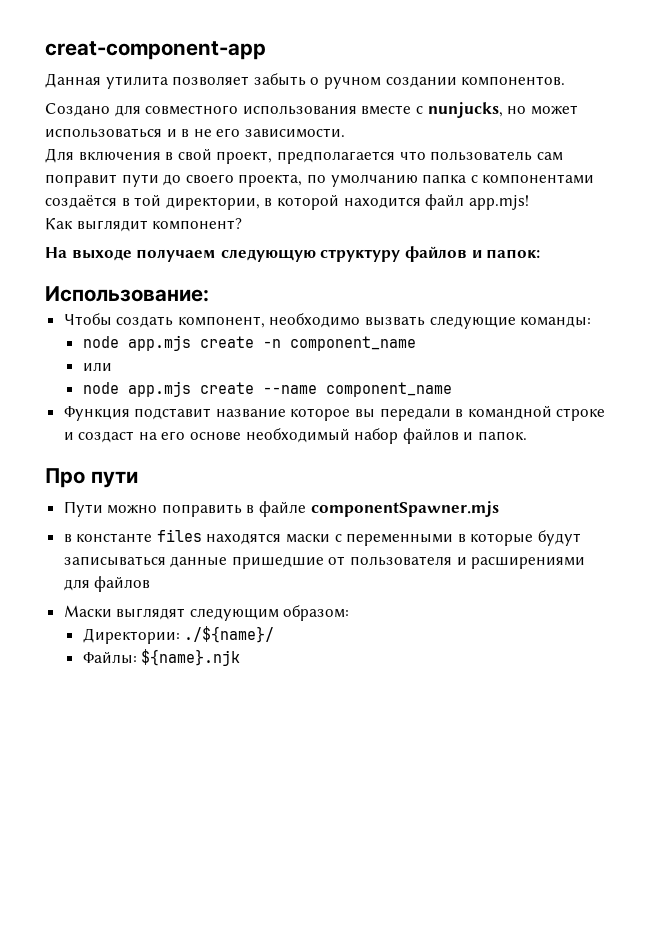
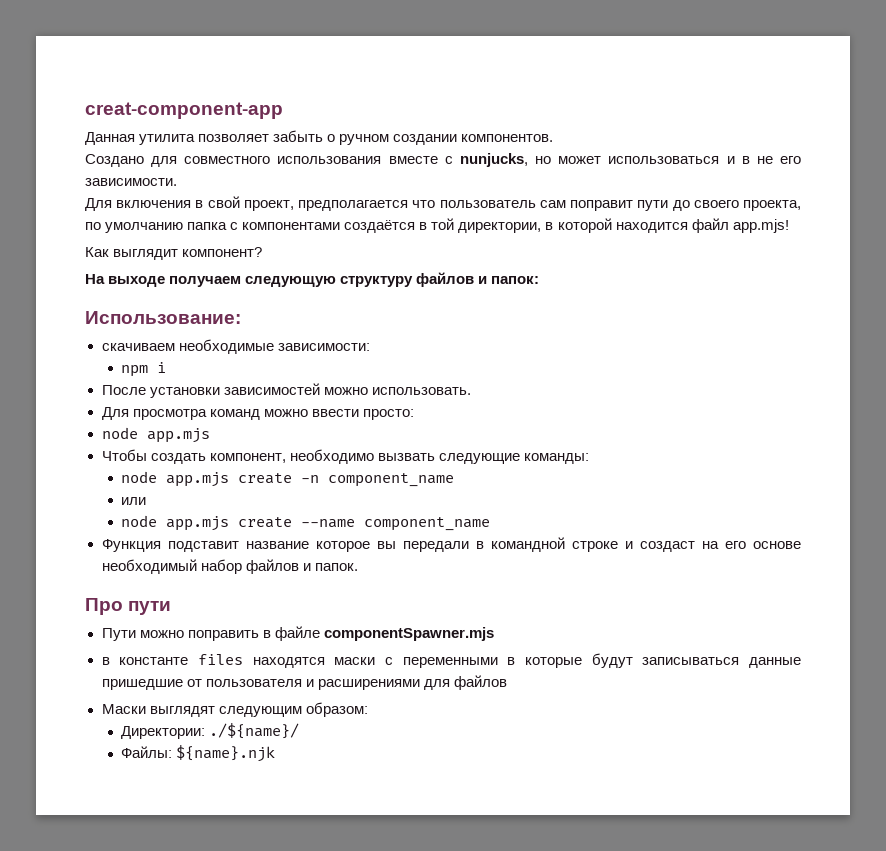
(209, 294) none -> [101,339,370,354] [121,362,167,377] [101,383,471,398] [101,407,414,420] [101,427,210,443] // скачиваем необходимые зависимости: // npm i // После установки зависимостей можно использовать. // Для просмотра команд можно ввести просто: // node app.mjs

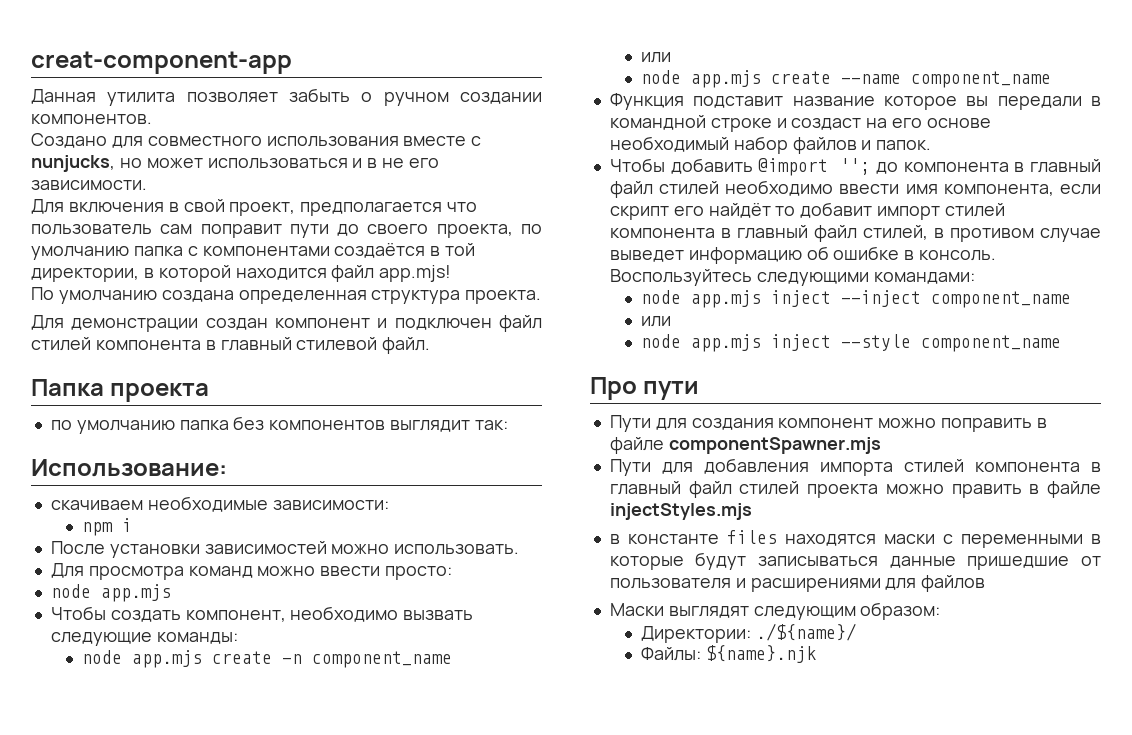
[85,247,263,260] [85,272,540,287] Как выглядит компонент? // На выходе получаем следующую структуру файлов и папок: -> [31,287,542,304] [31,315,542,332] [31,337,431,354] [31,379,210,402] [50,416,508,434] По умолчанию создана определенная структура проекта. // Для демонстрации создан компонент и подключен файл стилей компонента в главный стилевой файл. // Папка проекта // по умолчанию папка без компонентов выглядит так:
(358, 567) none -> [609,158,1101,176] [609,180,1101,198] [609,202,1005,220] [609,225,1101,242] [609,246,997,264] [609,269,975,286] [640,290,1071,308] [640,316,671,327] [640,334,1061,352] // Чтобы добавить @import ''; до компонента в главный файл стилей необходимо ввести имя компонента, если скрипт его найдёт то добавит импорт стилей компонента в главный файл стилей, в противом случае выведет информацию об ошибке в консоль. Воспользуйтесь следующими командами: // node app.mjs inject --inject component_name // или // node app.mjs inject --style component_name
(136, 634) none -> [655,418,874,430] для создания компонент
(494, 634) none -> [609,458,1101,476] [609,481,1101,498] [609,503,752,520] // Пути для добавления импорта стилей компонента в главный файл стилей проекта можно править в файле injectStyles.mjs

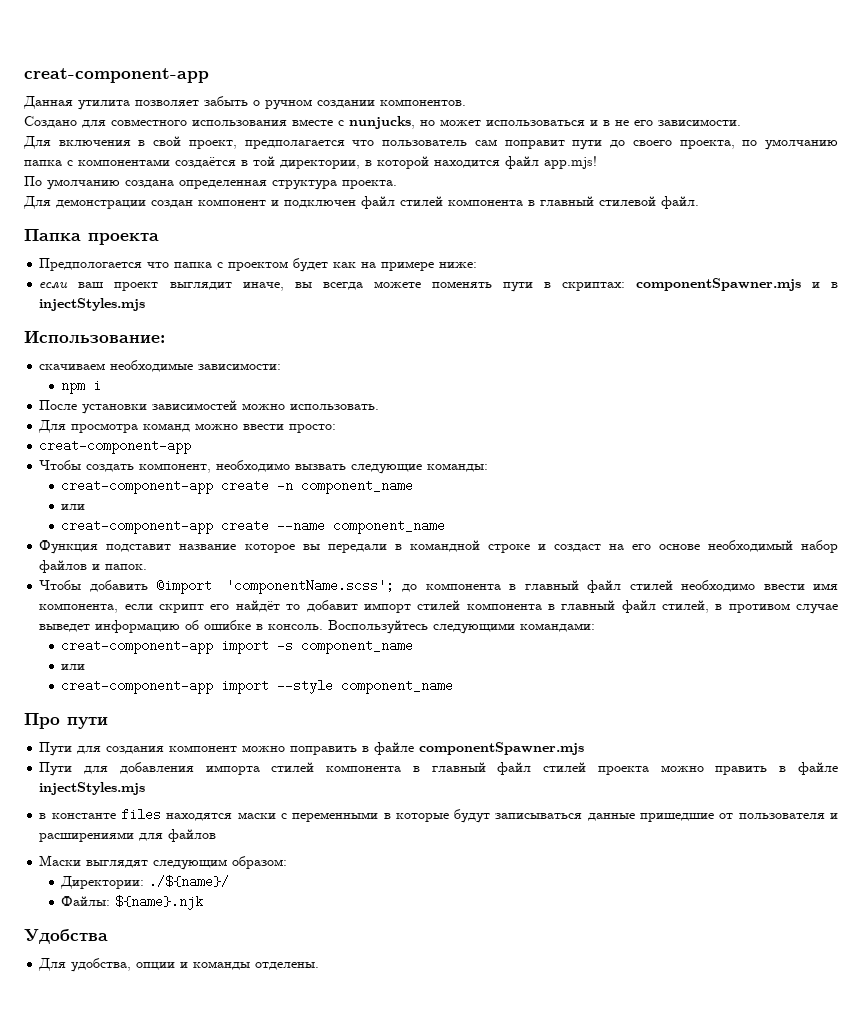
[50,416,508,434] по умолчанию папка без компонентов выглядит так: -> [39,258,478,272] [39,278,839,292] [39,298,146,311] Предпологается что папка с проектом будет как на примере ниже: // если ваш проект выглядит иначе, вы всегда можете поменять пути в скриптах: componentSpawner.mjs и в injectStyles.mjs
[50,584,171,602] node app.mjs -> [39,439,192,454] creat-component-app
[81,650,202,668] node app.mjs -> [61,479,214,494] creat-component-app
[640,70,761,88] node app.mjs -> [61,519,214,534] creat-component-app
[840,158,871,175] ''; -> [225,579,394,594] 'componentName.scss';
[640,290,1071,308] [640,316,671,327] [640,334,831,352] node app.mjs inject --inject component_name // или // node app.mjs inject -> [61,639,414,654] [61,664,86,670] [61,679,270,694] creat-component-app import -s component_name // или // creat-component-app import
(816, 654) none -> [24,929,108,944] [38,958,320,972] // Удобства // Для удобства, опции и команды отделены.

